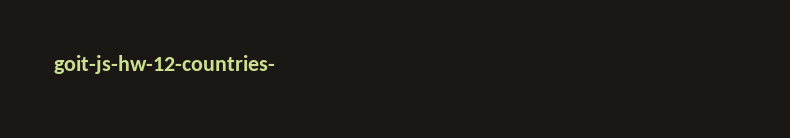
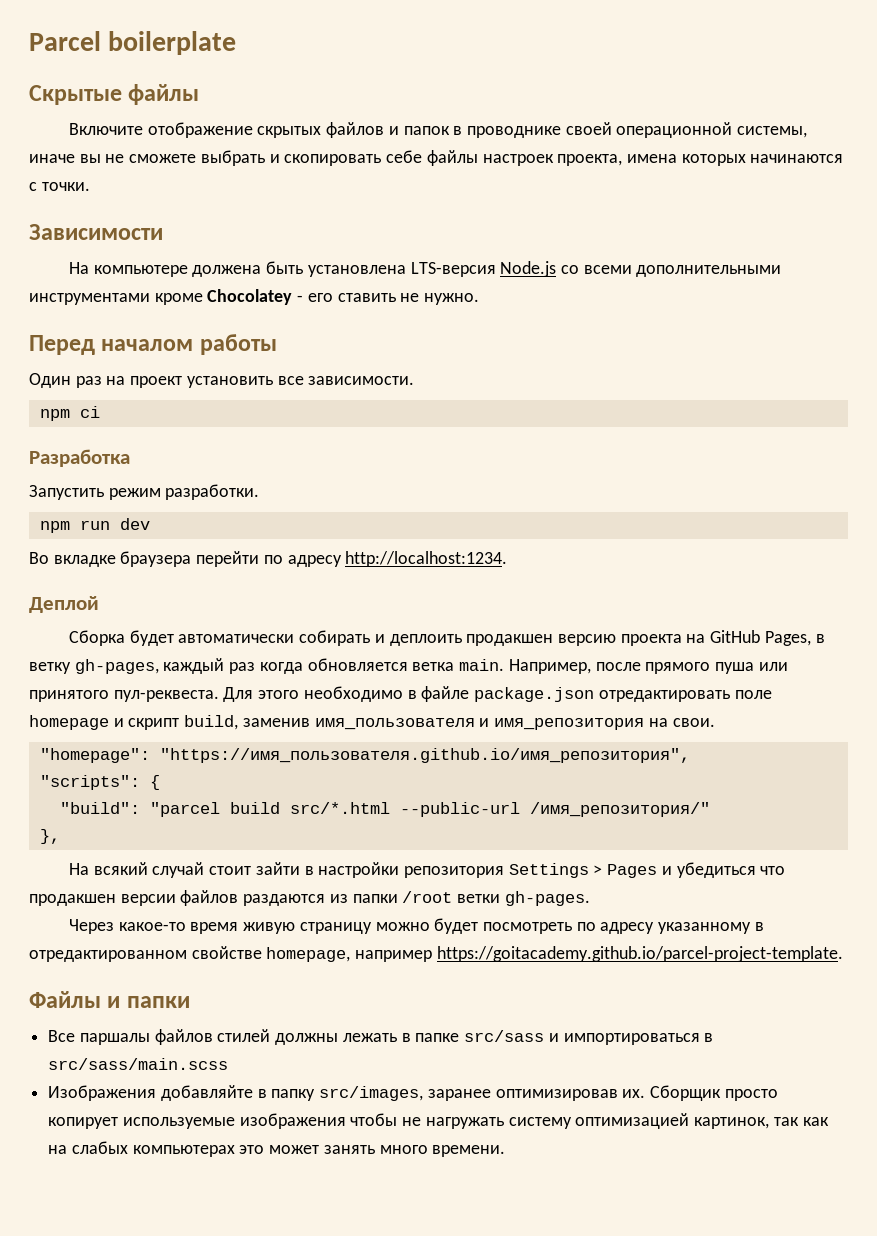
[54,55,275,74] goit-js-hw-12-countries- -> [29,31,237,55] [29,84,200,105] [68,122,808,138] [29,150,844,166] [29,182,90,191] [29,224,163,240] [68,261,782,277] [29,289,480,305] [29,334,277,355] [29,373,415,388] [39,406,100,421] [29,449,130,467] [29,484,260,500] [39,518,150,533] [29,551,508,567] [29,596,99,613] [68,630,825,646] [29,658,788,674] [29,686,772,702] [29,715,715,730] [39,748,690,763] [39,775,160,790] [59,802,710,817] [39,829,60,844] [68,862,786,878] [29,890,590,906] [68,918,764,934] [29,946,843,962] [29,991,190,1008] [48,1029,714,1045] [48,1058,229,1070] [48,1085,778,1101] [48,1113,829,1129] [48,1141,506,1157] Parcel boilerplate // Скрытые файлы // Включите отображение скрытых файлов и папок в проводнике своей операционной системы, иначе вы не сможете выбрать и скопировать себе файлы настроек проекта, имена которых начинаются с точки. // Зависимости // На компьютере должена быть установлена LTS-версия Node.js со всеми дополнительными инструментами кроме Chocolatey - его ставить не нужно. // Перед началом работы // Один раз на проект установить все зависимости. // npm ci // Разработка // Запустить режим разработки. // npm run dev // Во вкладке браузера перейти по адресу http://localhost:1234. // Деплой // Сборка будет автоматически собирать и деплоить продакшен версию проекта на GitHub Pages, в ветку gh-pages, каждый раз когда обновляется ветка main. Например, после прямого пуша или принятого пул-реквеста. Для этого необходимо в файле package.json отредактировать поле homepage и скрипт build, заменив имя_пользователя и имя_репозитория на свои. // "homepage": "https://имя_пользователя.github.io/имя_репозитория", // "scripts": { // "build": "parcel build src/*.html --public-url /имя_репозитория/" // }, // На всякий случай стоит зайти в настройки репозитория Settings > Pages и убедиться что продакшен версии файлов раздаются из папки /root ветки gh-pages. // Через какое-то время живую страницу можно будет посмотреть по адресу указанному в отредактированном свойстве homepage, например https://goitacademy.github.io/parcel-project-template. // Файлы и папки // Все паршалы файлов стилей должны лежать в папке src/sass и импортироваться в src/sass/main.scss // Изображения добавляйте в папку src/images, заранее оптимизировав их. Сборщик просто копирует используемые изображения чтобы не нагружать систему оптимизацией картинок, так как на слабых компьютерах это может занять много времени.

